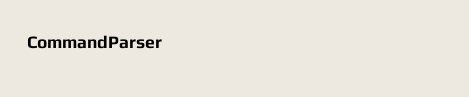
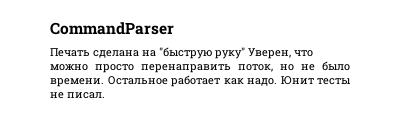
(162, 42) none -> [50,47,313,59] [50,61,350,73] [50,75,350,87] [50,92,105,99] // Печать сделана на "быструю руку" Уверен, что можно просто перенаправить поток, но не было времени. Остальное работает как надо. Юнит тесты не писал.

